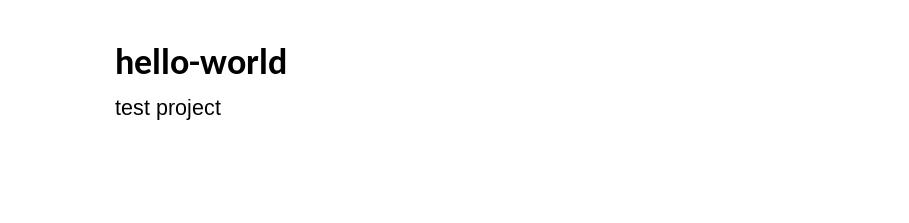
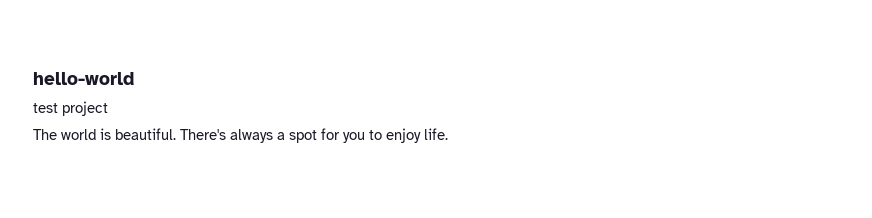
(221, 109) none -> [33,128,448,143] // The world is beautiful. There's always a spot for you to enjoy life.

